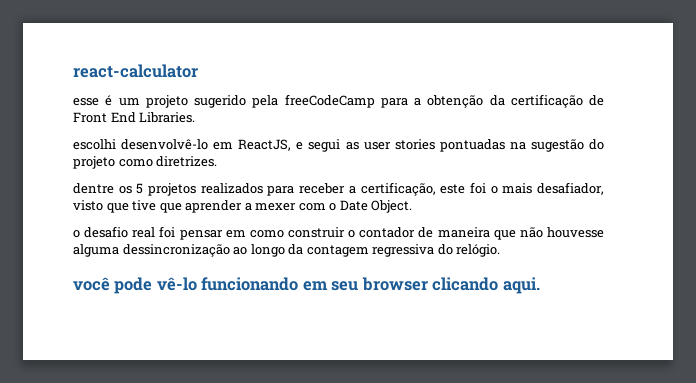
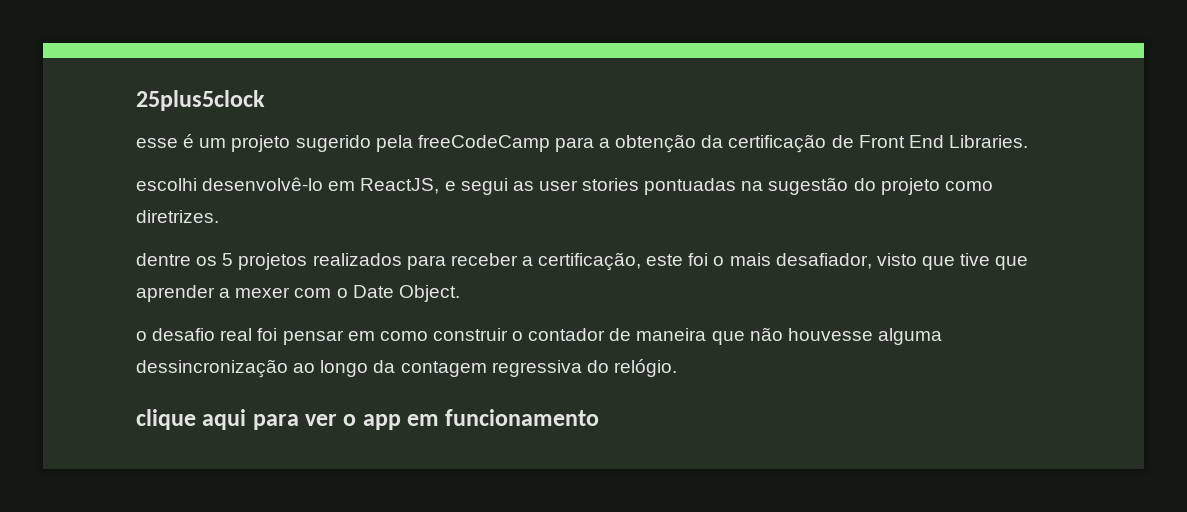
[73,64,198,78] react-calculator -> [136,90,265,111] 25plus5clock
[73,277,540,294] você pode vê-lo funcionando em seu browser clicando aqui. -> [136,409,600,430] clique aqui para ver o app em funcionamento

